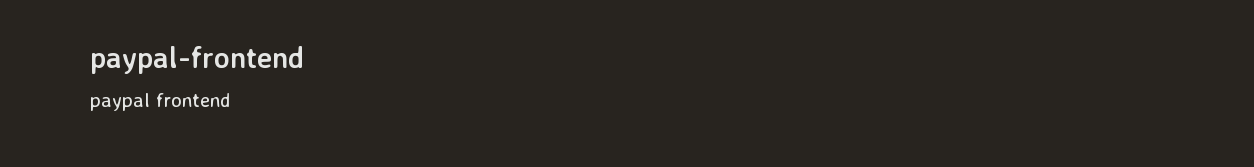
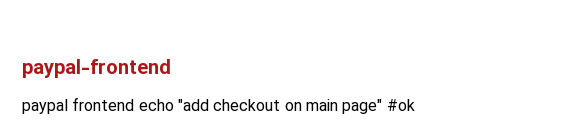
(230, 100) none -> [138,99,415,114] echo "add checkout on main page" #ok

